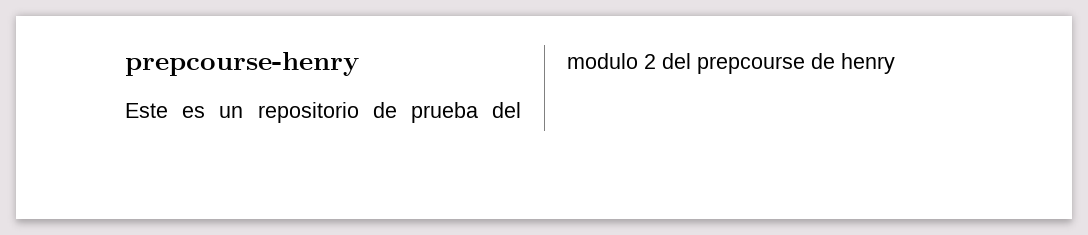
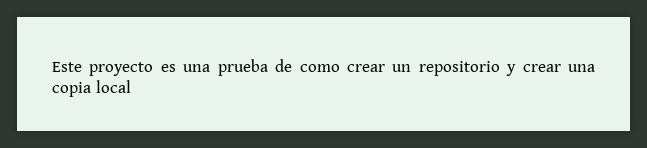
[125,52,359,76] [125,102,521,123] [567,53,895,74] prepcourse-henry // Este es un repositorio de prueba del modulo 2 del prepcourse de henry -> [52,59,595,76] [52,80,131,97] Este proyecto es una prueba de como crear un repositorio y crear una copia local

